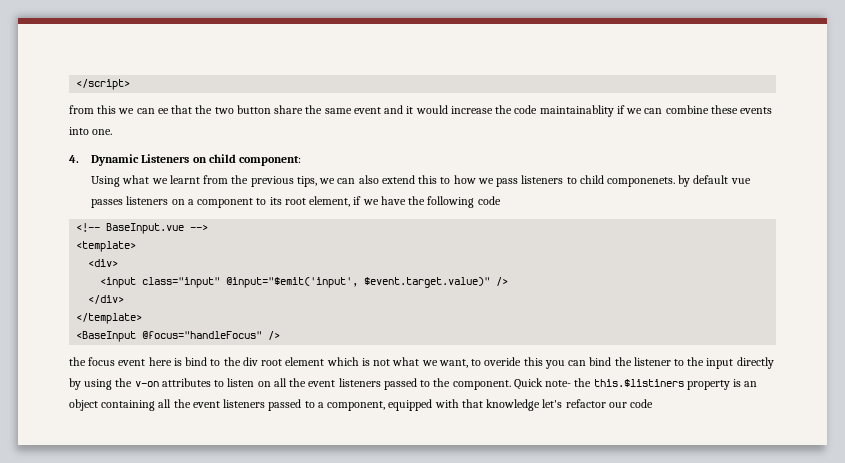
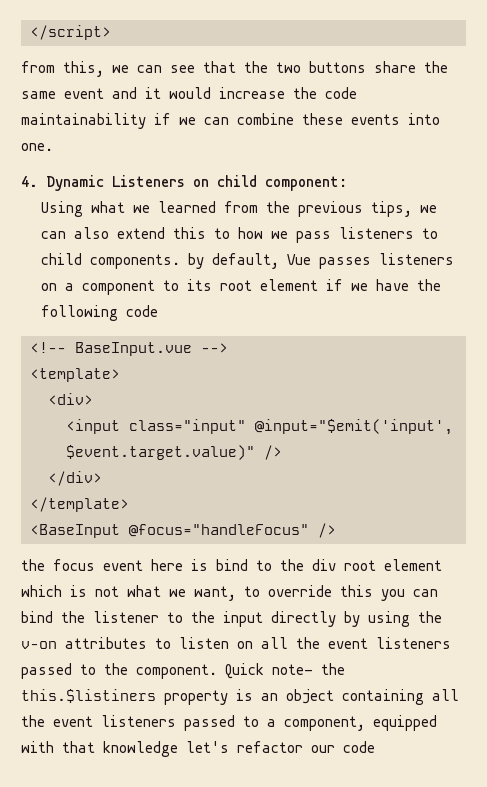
[97,105,169,114] this we can ee -> [63,61,195,77] this, we can see
[236,105,271,114] button -> [309,61,366,73] buttons
[539,105,614,117] maintainablity -> [21,113,146,129] maintainability
[169,175,200,184] learnt -> [157,201,216,213] learned
[606,175,751,187] componenets. by default vue -> [89,253,311,269] components. by default, Vue
[309,196,351,207] element, -> [259,279,318,291] element
[484,357,522,366] overide -> [268,585,332,597] override

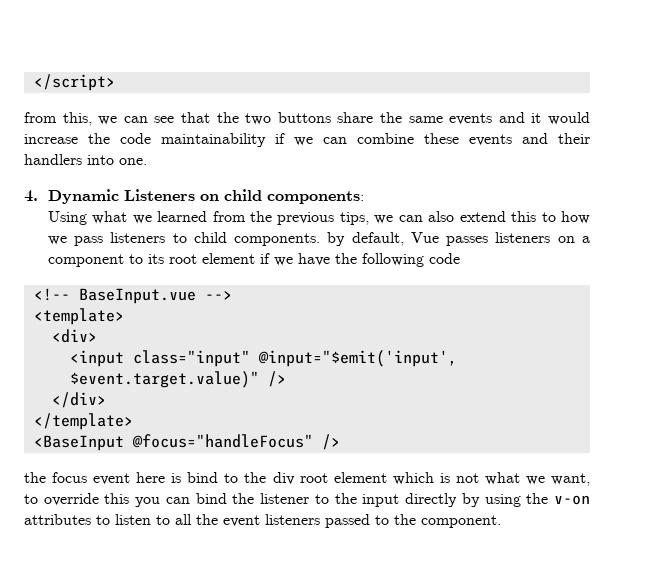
[64,88,104,99] event -> [449,113,493,125] events
(400, 119) none -> [522,133,590,144] [24,154,82,165] and their handlers
[264,176,347,191] component: -> [266,191,364,204] components:
[237,641,253,649] on -> [156,515,170,525] to
[225,663,345,679] [21,689,459,705] [21,715,437,731] [21,741,375,757] Quick note- the this.$listiners property is an object containing all the event listeners passed to a component, equipped with that knowledge let's refactor our code -> (501, 521) none

